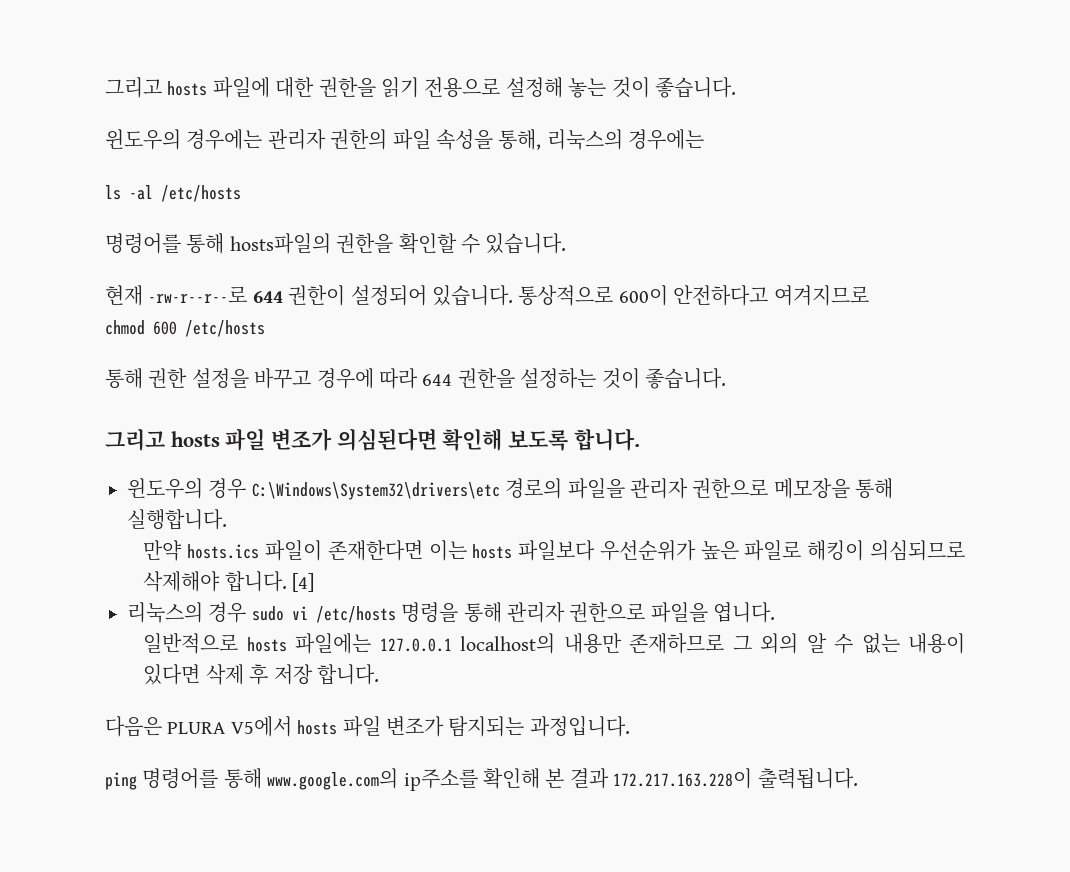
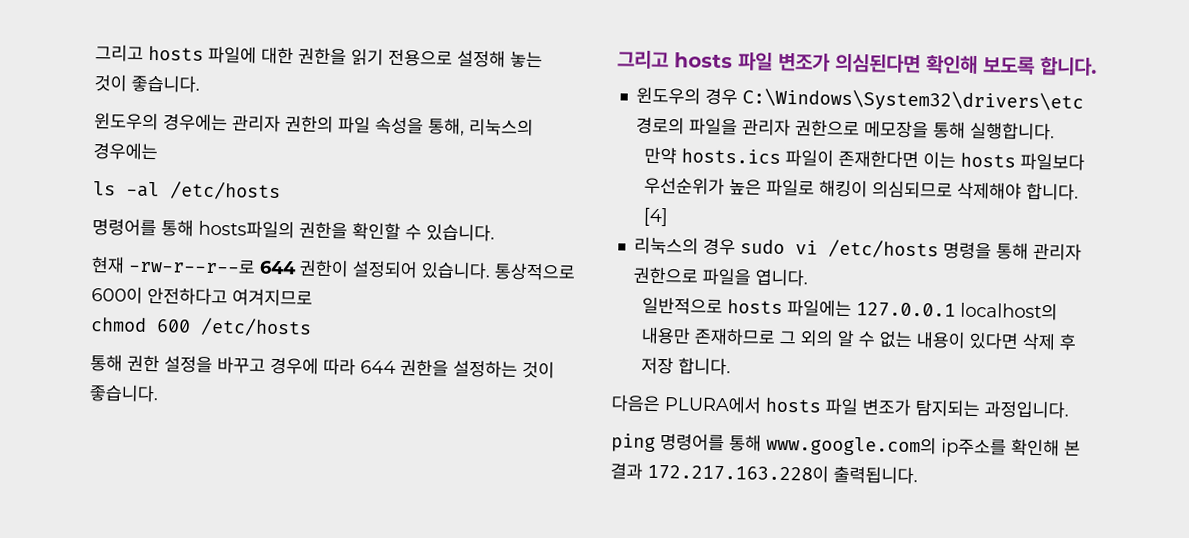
[167,716,292,737] PLURA V5에서 -> [664,395,762,414] PLURA에서

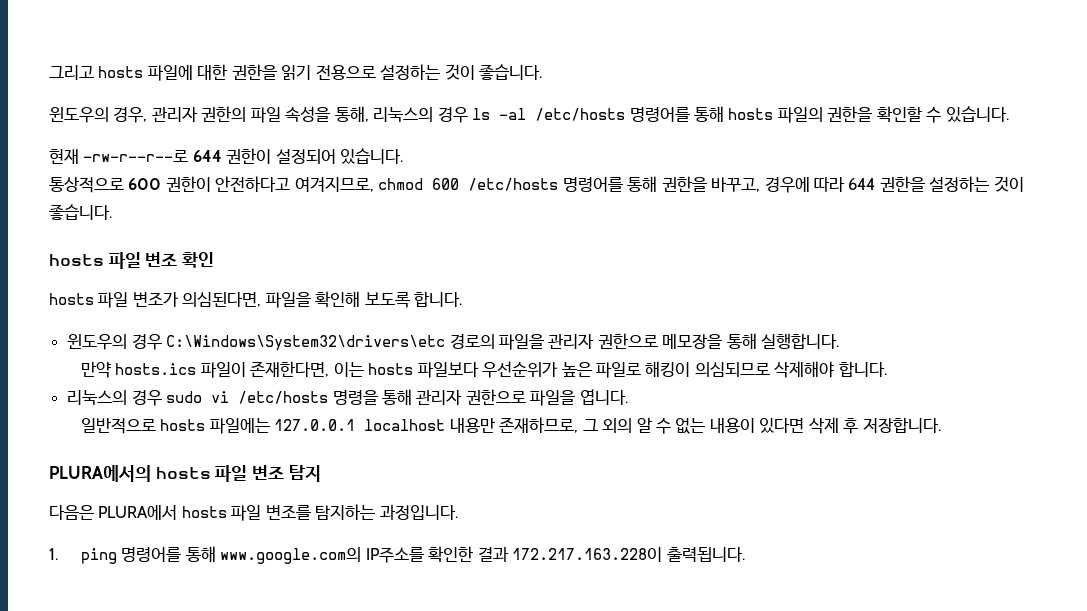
[457,49,543,69] 설정해 놓는 -> [380,64,441,80] 설정하는
[163,113,228,132] 경우에는 -> [113,107,148,123] 경우,
[93,142,158,161] 경우에는 // -> [437,107,468,123] 경우
[92,218,295,239] // 명령어를 통해 hosts파일의 -> [629,106,823,123] 명령어를 통해 hosts 파일의
[494,262,576,281] [91,286,313,307] 통상적으로 600이 안전하다고 여겨지므로 // -> [49,176,374,193] // 통상적으로 600 권한이 안전하다고 여겨지므로,
[90,354,266,374] // 통해 권한 설정을 바꾸고 -> [562,176,761,192] 명령어를 통해 권한을 바꾸고,
[617,50,921,74] 그리고 hosts 파일 변조가 의심된다면 -> [49,252,215,269] [49,292,311,308] hosts 파일 변조 확인 // hosts 파일 변조가 의심된다면, 파일을
[837,149,919,169] 존재한다면 -> [250,361,330,377] 존재한다면,
[642,207,668,227] [4] -> (887, 369) none
[959,301,1058,321] [640,326,776,346] localhost의 내용만 존재하므로 -> [364,417,579,433] localhost 내용만 존재하므로,
[640,356,731,376] 저장 합니다. -> [862,417,941,433] [49,465,321,482] 저장합니다. // PLURA에서의 hosts 파일 변조 탐지
[862,398,980,418] 변조가 탐지되는 -> [265,504,376,520] 변조를 탐지하는
(1069, 409) none -> [49,548,58,560] 1.
[941,438,1081,458] ip주소를 확인해 본 -> [365,546,474,563] IP주소를 확인한

